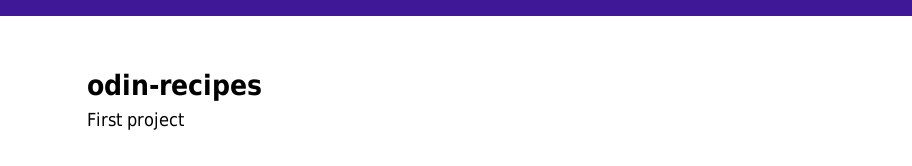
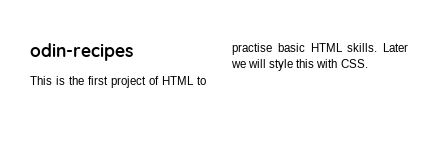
[87,112,184,130] First project -> [30,76,206,88] [232,43,408,55] [231,59,368,71] This is the first project of HTML to practise basic HTML skills. Later we will style this with CSS.

